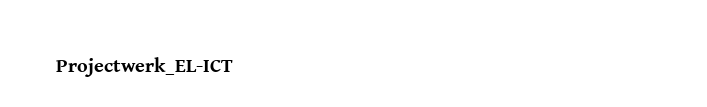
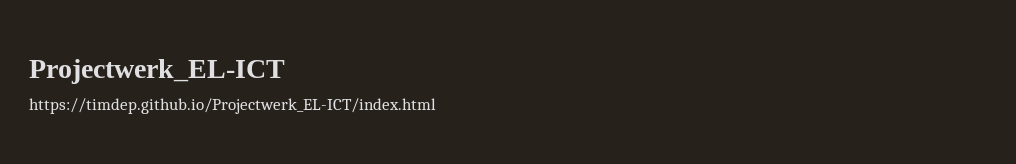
(233, 67) none -> [29,98,436,114] // https://timdep.github.io/Projectwerk_EL-ICT/index.html

